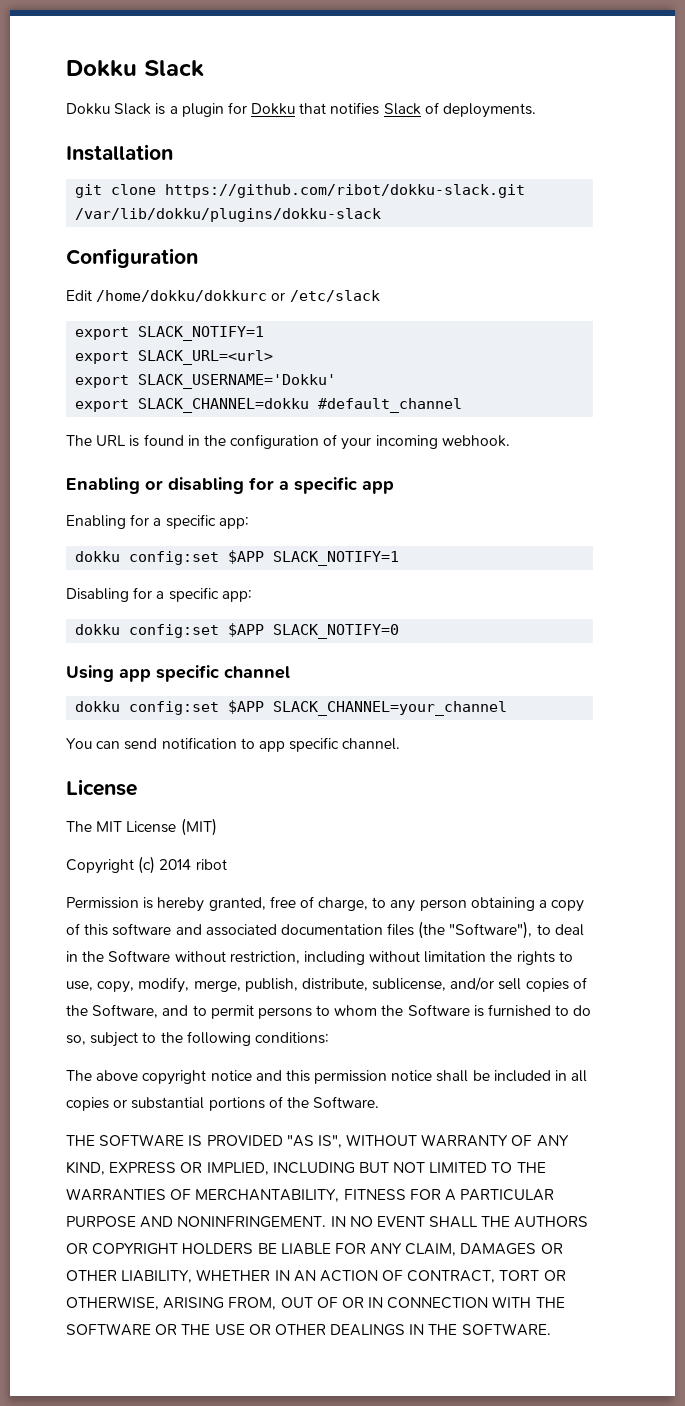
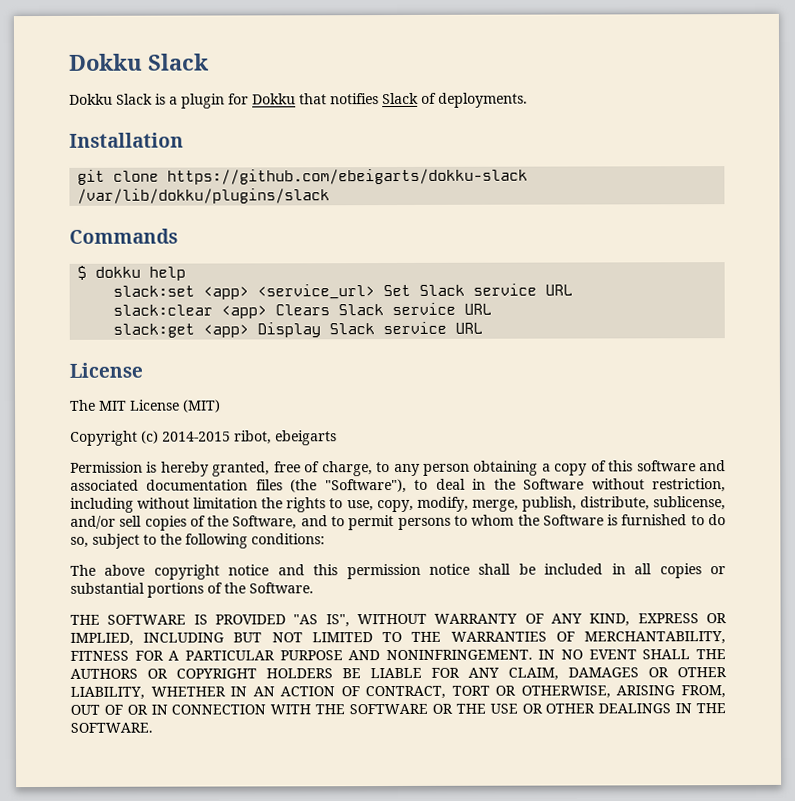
[165,184,526,198] [75,208,382,222] [66,248,198,268] [66,290,380,302] [75,326,265,341] [75,350,274,365] [75,374,337,389] [75,398,463,413] [66,434,510,450] [66,477,394,494] [66,514,249,529] [75,550,400,566] [66,587,252,602] [75,623,400,639] [66,665,290,682] [75,700,508,716] [66,737,401,752] https://github.com/ribot/dokku-slack.git /var/lib/dokku/plugins/dokku-slack // Configuration // Edit /home/dokku/dokkurc or /etc/slack // export SLACK_NOTIFY=1 // export SLACK_URL=<url> // export SLACK_USERNAME='Dokku' // export SLACK_CHANNEL=dokku #default_channel // The URL is found in the configuration of your incoming webhook. // Enabling or disabling for a specific app // Enabling for a specific app: // dokku config:set $APP SLACK_NOTIFY=1 // Disabling for a specific app: // dokku config:set $APP SLACK_NOTIFY=0 // Using app specific channel // dokku config:set $APP SLACK_CHANNEL=your_channel // You can send notification to app specific channel. -> [167,168,529,185] [77,188,331,204] [69,228,178,244] [77,265,187,281] [113,283,574,300] [113,302,493,319] [113,321,484,338] https://github.com/ebeigarts/dokku-slack /var/lib/dokku/plugins/slack // Commands // $ dokku help // slack:set <app> <service_url> Set Slack service URL // slack:clear <app> Clears Slack service URL // slack:get <app> Display Slack service URL
[159,859,227,870] 2014 ribot -> [162,430,337,446] 2014-2015 ribot, ebeigarts

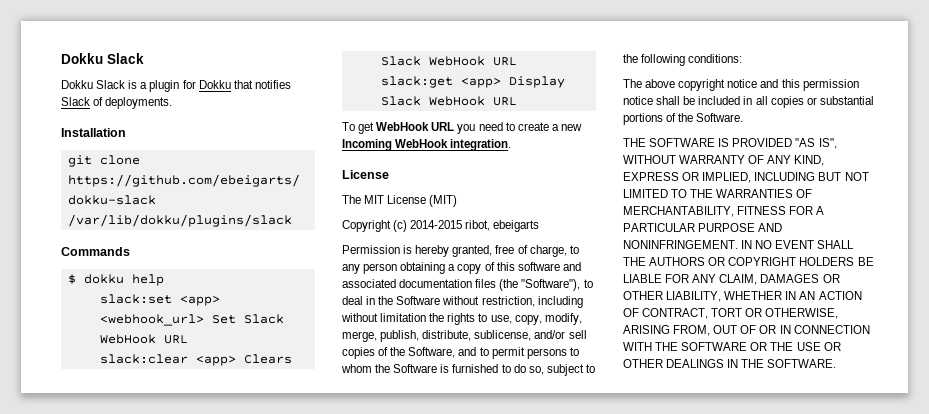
[257,284,376,300] <service_url> -> [99,314,204,326] <webhook_url>
[473,283,538,296] service -> [99,334,156,344] WebHook
[392,302,457,316] service -> [428,56,485,66] WebHook
[383,321,484,335] service URL -> [428,96,517,106] [342,122,582,134] [342,139,512,151] WebHook URL // To get WebHook URL you need to create a new Incoming WebHook integration.

